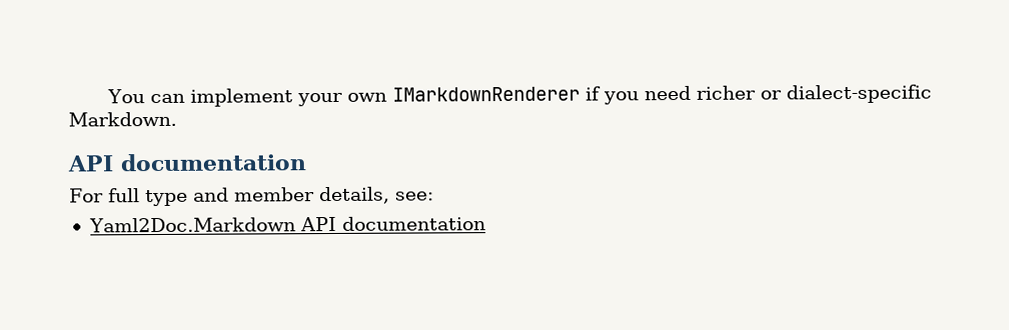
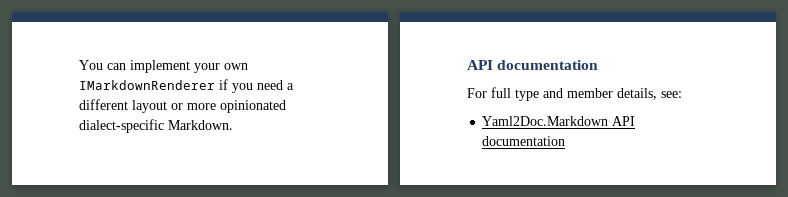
[695,85,782,100] richer or -> [287,83,294,90] [79,99,286,113] a different layout or more opinionated

